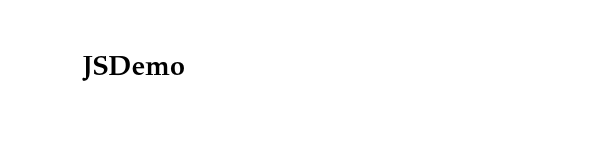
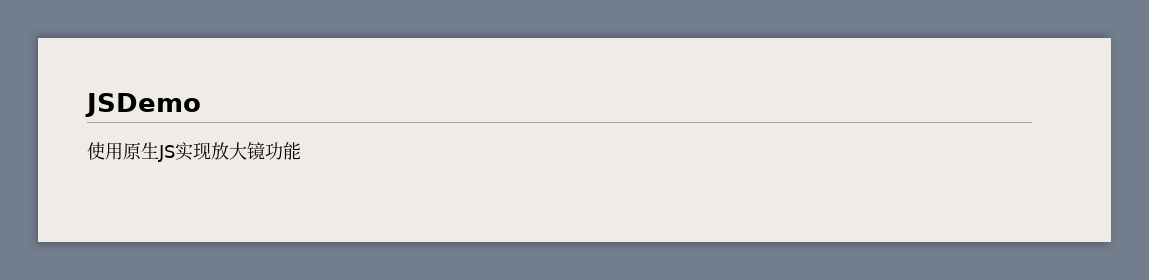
(185, 68) none -> [87,142,301,162] // 使用原生JS实现放大镜功能

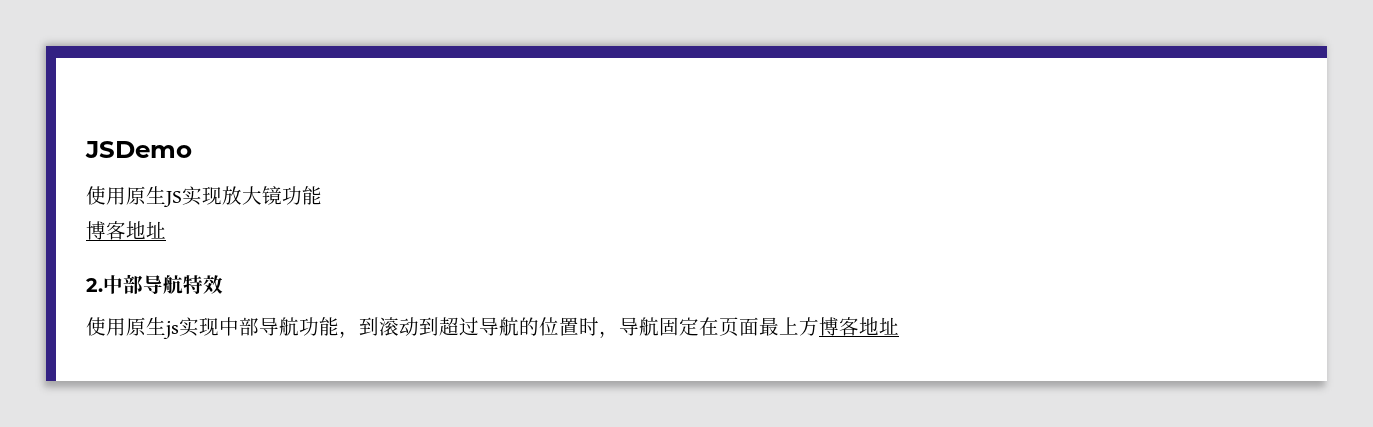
(301, 151) none -> [86,221,166,240] [86,274,223,294] [86,317,899,339] // 博客地址 // 2.中部导航特效 // 使用原生js实现中部导航功能，到滚动到超过导航的位置时，导航固定在页面最上方博客地址

